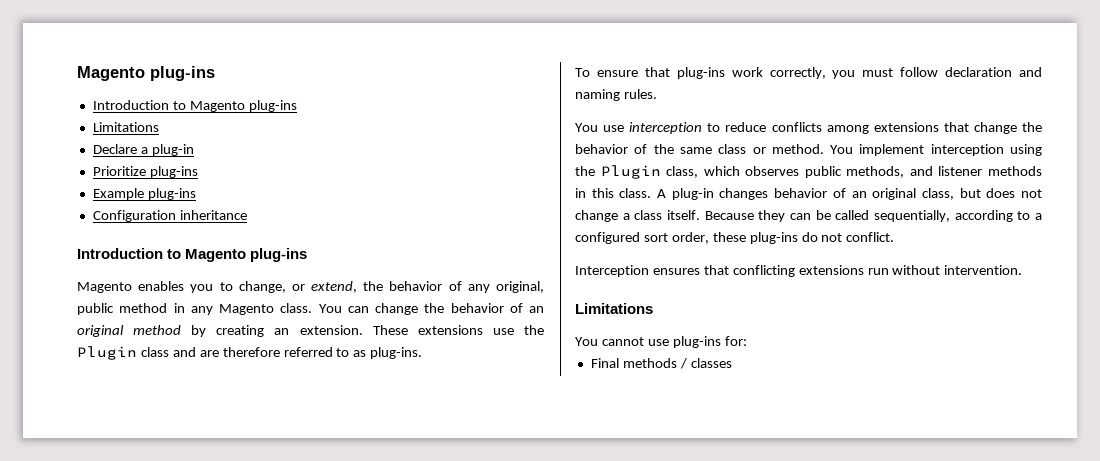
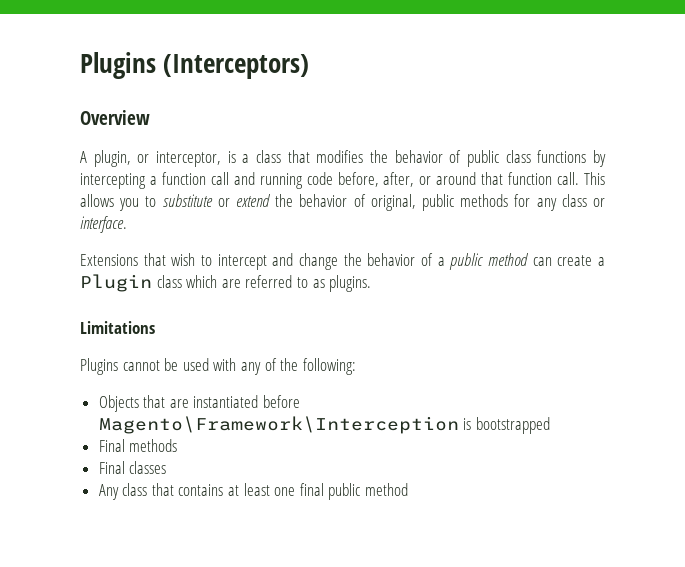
[77,66,215,81] [92,100,297,112] [92,122,159,132] [92,144,194,156] [92,166,198,178] [92,188,196,200] [92,210,247,222] [77,248,308,262] [77,281,544,293] [77,303,544,315] [77,325,544,337] [77,346,423,360] [575,67,1042,79] [575,89,657,101] [575,122,1042,134] [575,144,1042,156] [575,165,1042,179] [575,188,1042,200] [575,210,1042,222] [575,232,895,244] [575,265,1023,277] [575,303,653,314] [575,336,747,348] Magento plug-ins // Introduction to Magento plug-ins // Limitations // Declare a plug-in // Prioritize plug-ins // Example plug-ins // Configuration inheritance // Introduction to Magento plug-ins // Magento enables you to change, or extend, the behavior of any original, public method in any Magento class. You can change the behavior of an original method by creating an extension. These extensions use the Plugin class and are therefore referred to as plug-ins. // To ensure that plug-ins work correctly, you must follow declaration and naming rules. // You use interception to reduce conflicts among extensions that change the behavior of the same class or method. You implement interception using the Plugin class, which observes public methods, and listener methods in this class. A plug-in changes behavior of an original class, but does not change a class itself. Because they can be called sequentially, according to a configured sort order, these plug-ins do not conflict. // Interception ensures that conflicting extensions run without intervention. // Limitations // You cannot use plug-ins for: -> [80,52,310,79] [80,110,150,125] [80,150,606,167] [80,172,605,189] [80,194,605,211] [80,216,127,233] [80,253,606,270] [80,274,372,292] [80,321,155,334] [80,358,356,375] [98,395,301,412] [98,416,550,434] Plugins (Interceptors) // Overview // A plugin, or interceptor, is a class that modifies the behavior of public class functions by intercepting a function call and running code before, after, or around that function call. This allows you to substitute or extend the behavior of original, public methods for any class or interface. // Extensions that wish to intercept and change the behavior of a public method can create a Plugin class which are referred to as plugins. // Limitations // Plugins cannot be used with any of the following: // Objects that are instantiated before Magento\Framework\Interception is bootstrapped
[679,358,687,369] / -> [98,461,125,474] // Final
(732, 363) none -> [98,483,409,500] // Any class that contains at least one final public method

